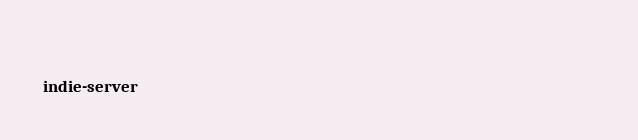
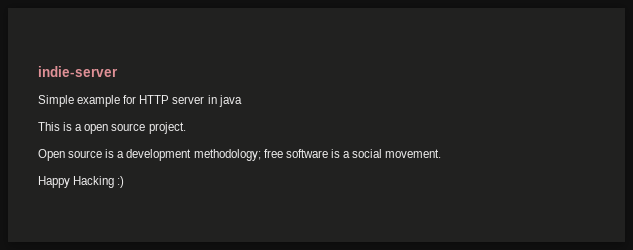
(138, 86) none -> [38,95,242,107] [38,122,186,134] [38,149,442,161] [38,176,125,188] // Simple example for HTTP server in java // This is a open source project. // Open source is a development methodology; free software is a social movement. // Happy Hacking :)

